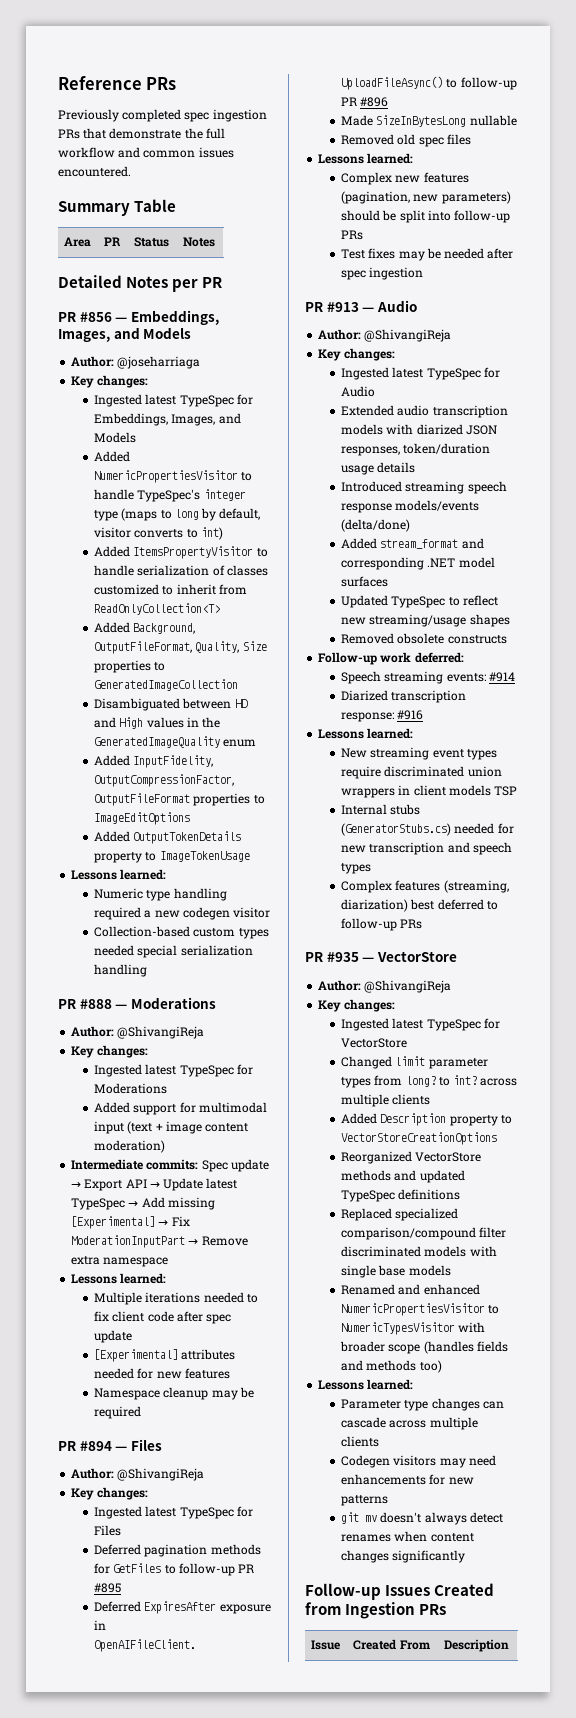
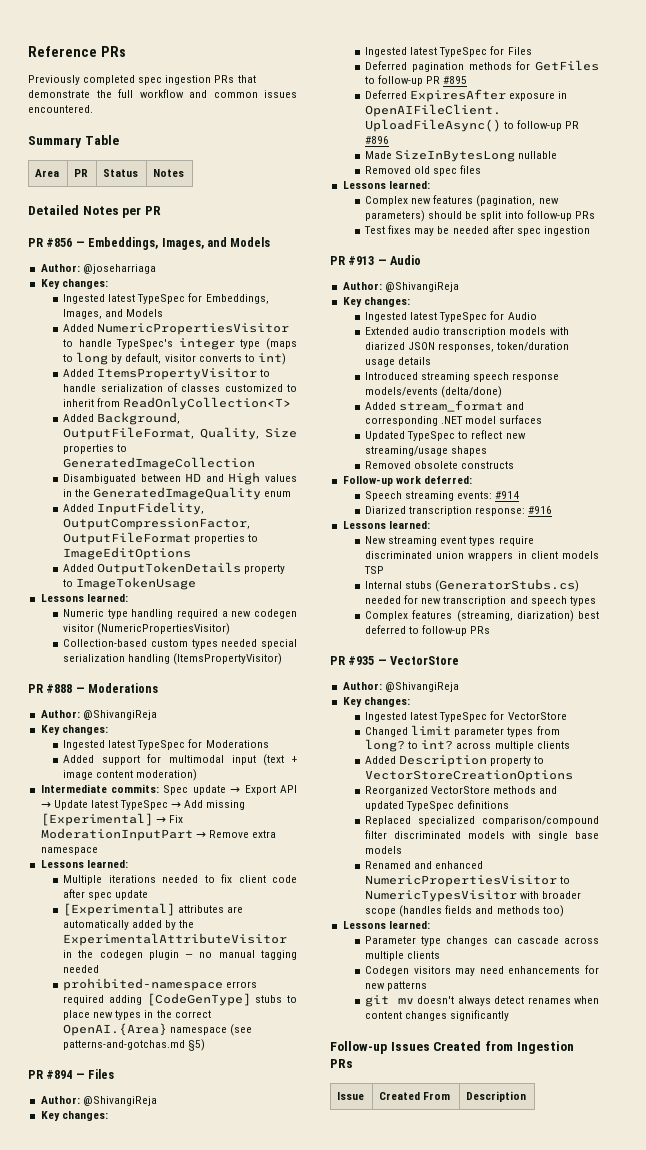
(271, 912) none -> [97,623,231,635] (NumericPropertiesVisitor)
(148, 970) none -> [173,653,283,665] (ItemsPropertyVisitor)
[94,1368,230,1379] [94,1387,254,1400] [94,1406,142,1419] needed for new features // Namespace cleanup may be required -> [227,906,244,913] [63,920,195,930] [63,933,288,946] [63,950,298,960] [63,965,100,973] [63,978,258,991] [63,993,297,1006] [63,1010,211,1020] [63,1023,253,1036] [63,1039,206,1051] are automatically added by the ExperimentalAttributeVisitor in the codegen plugin — no manual tagging needed // prohibited-namespace errors required adding [CodeGenType] stubs to place new types in the correct OpenAI.{Area} namespace (see patterns-and-gotchas.md §5)

